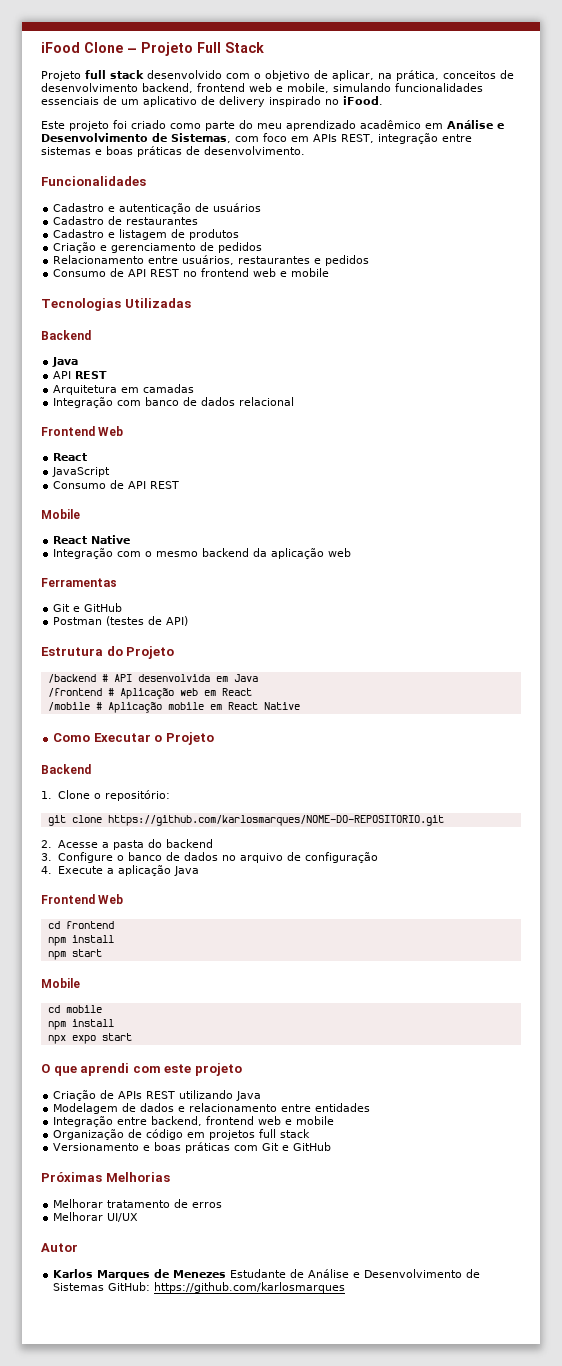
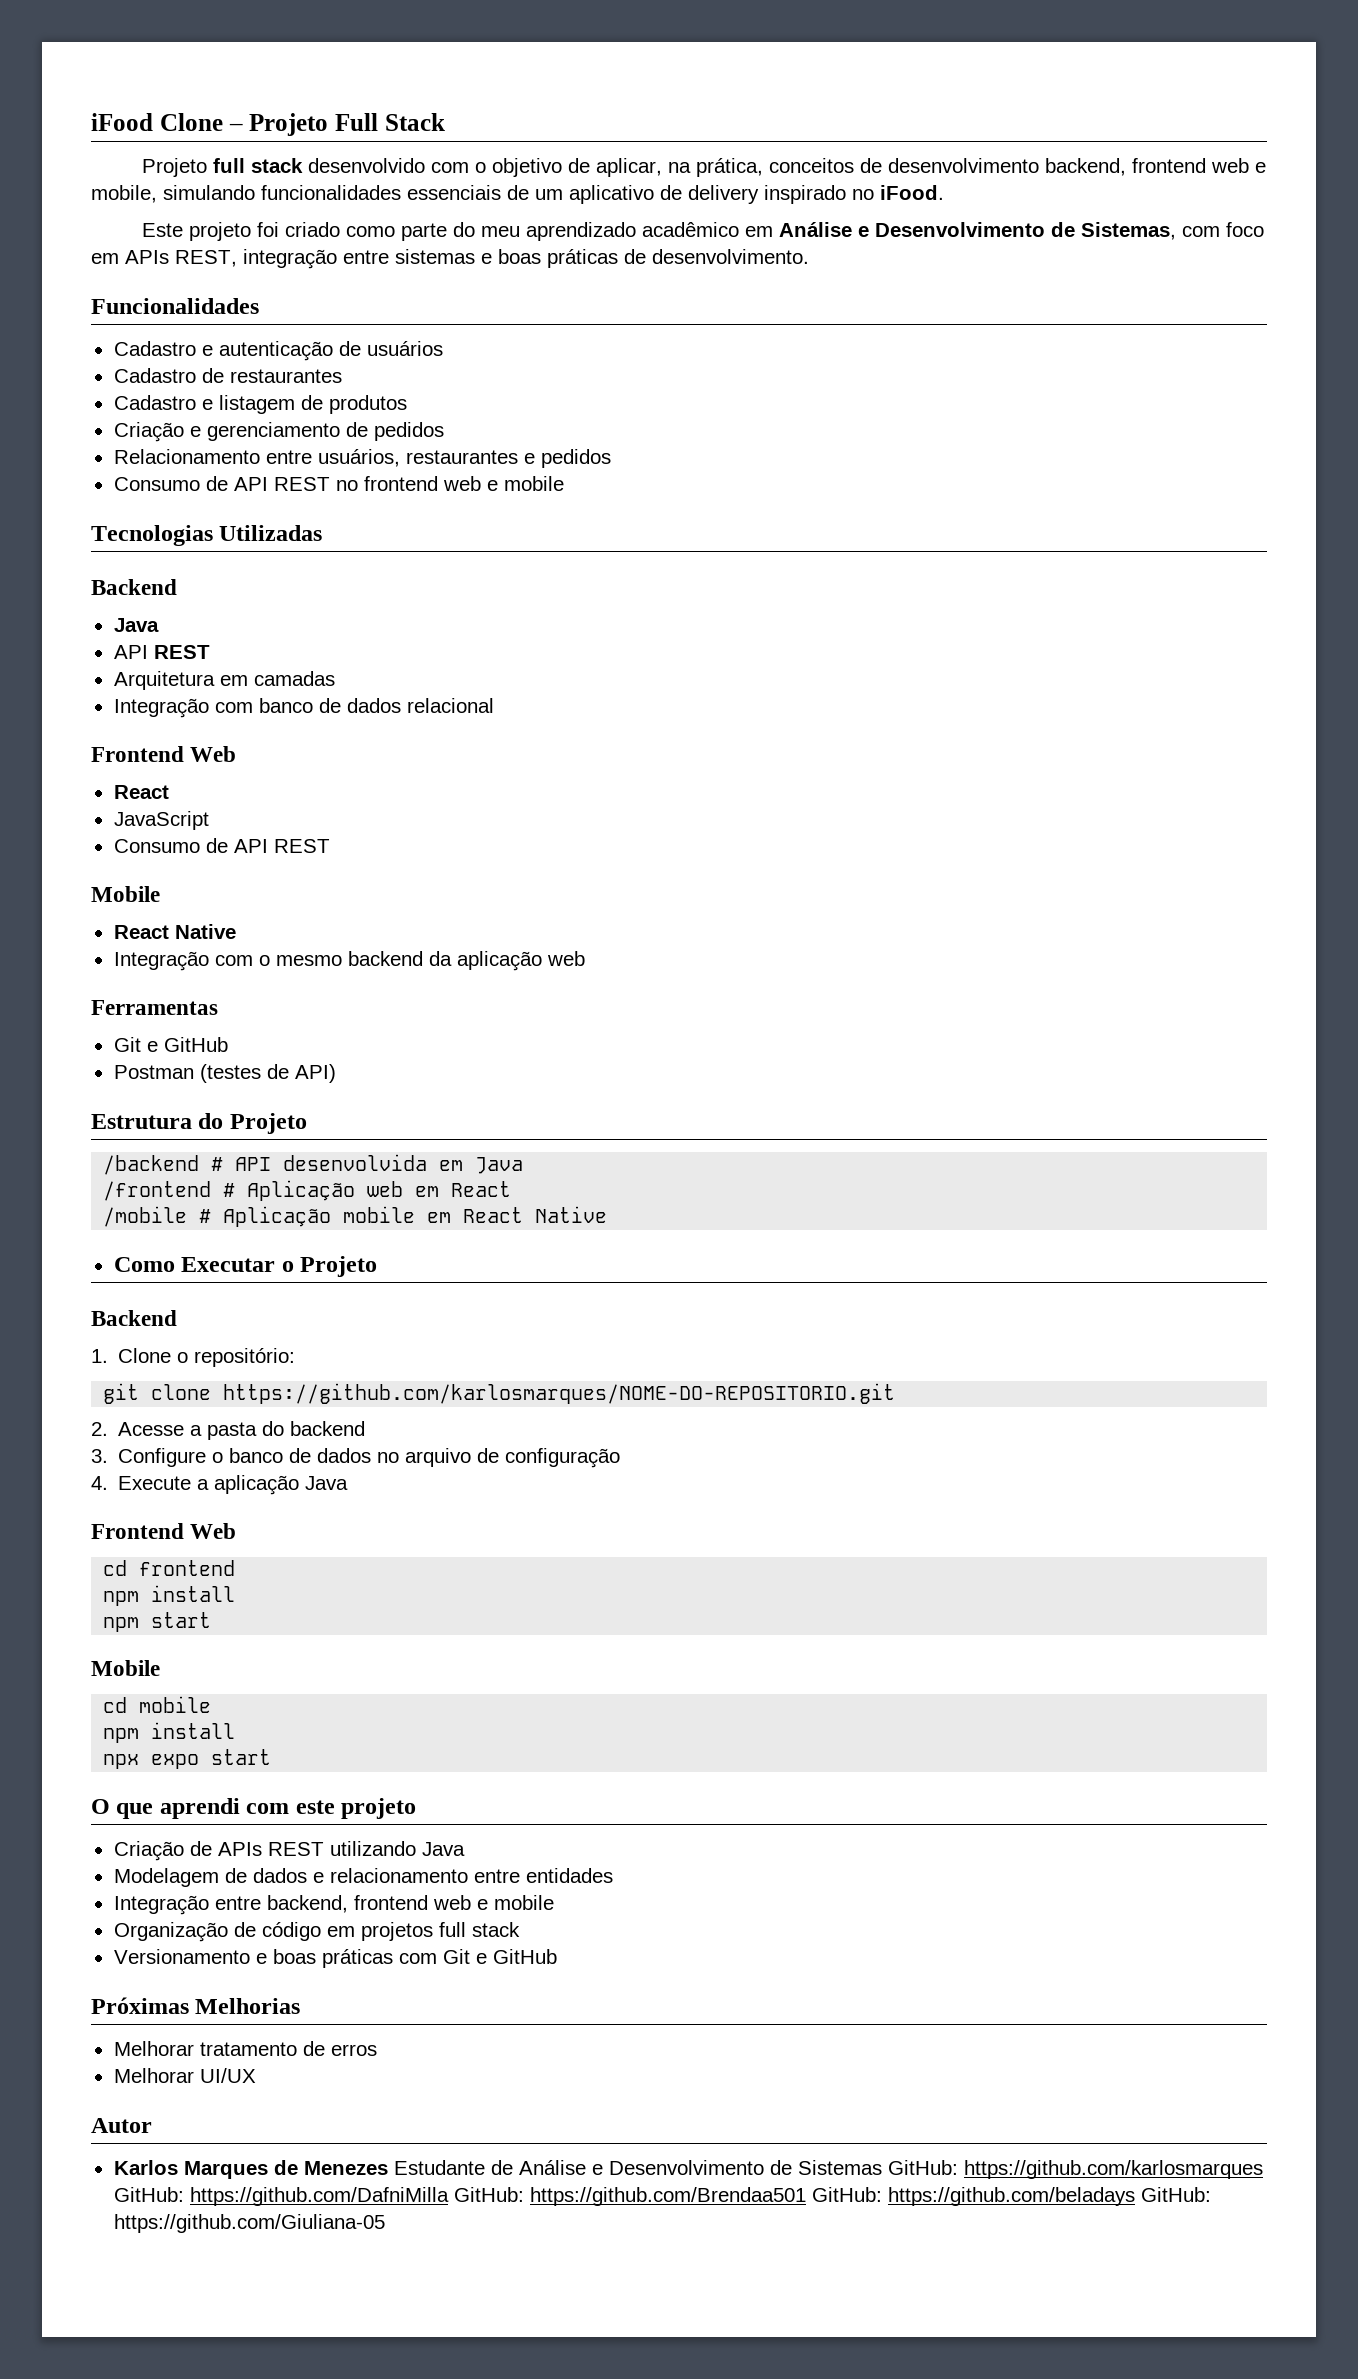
(346, 1287) none -> [113,2187,1211,2206] [113,2214,385,2233] GitHub: https://github.com/DafniMilla GitHub: https://github.com/Brendaa501 GitHub: https://github.com/beladays GitHub: https://github.com/Giuliana-05

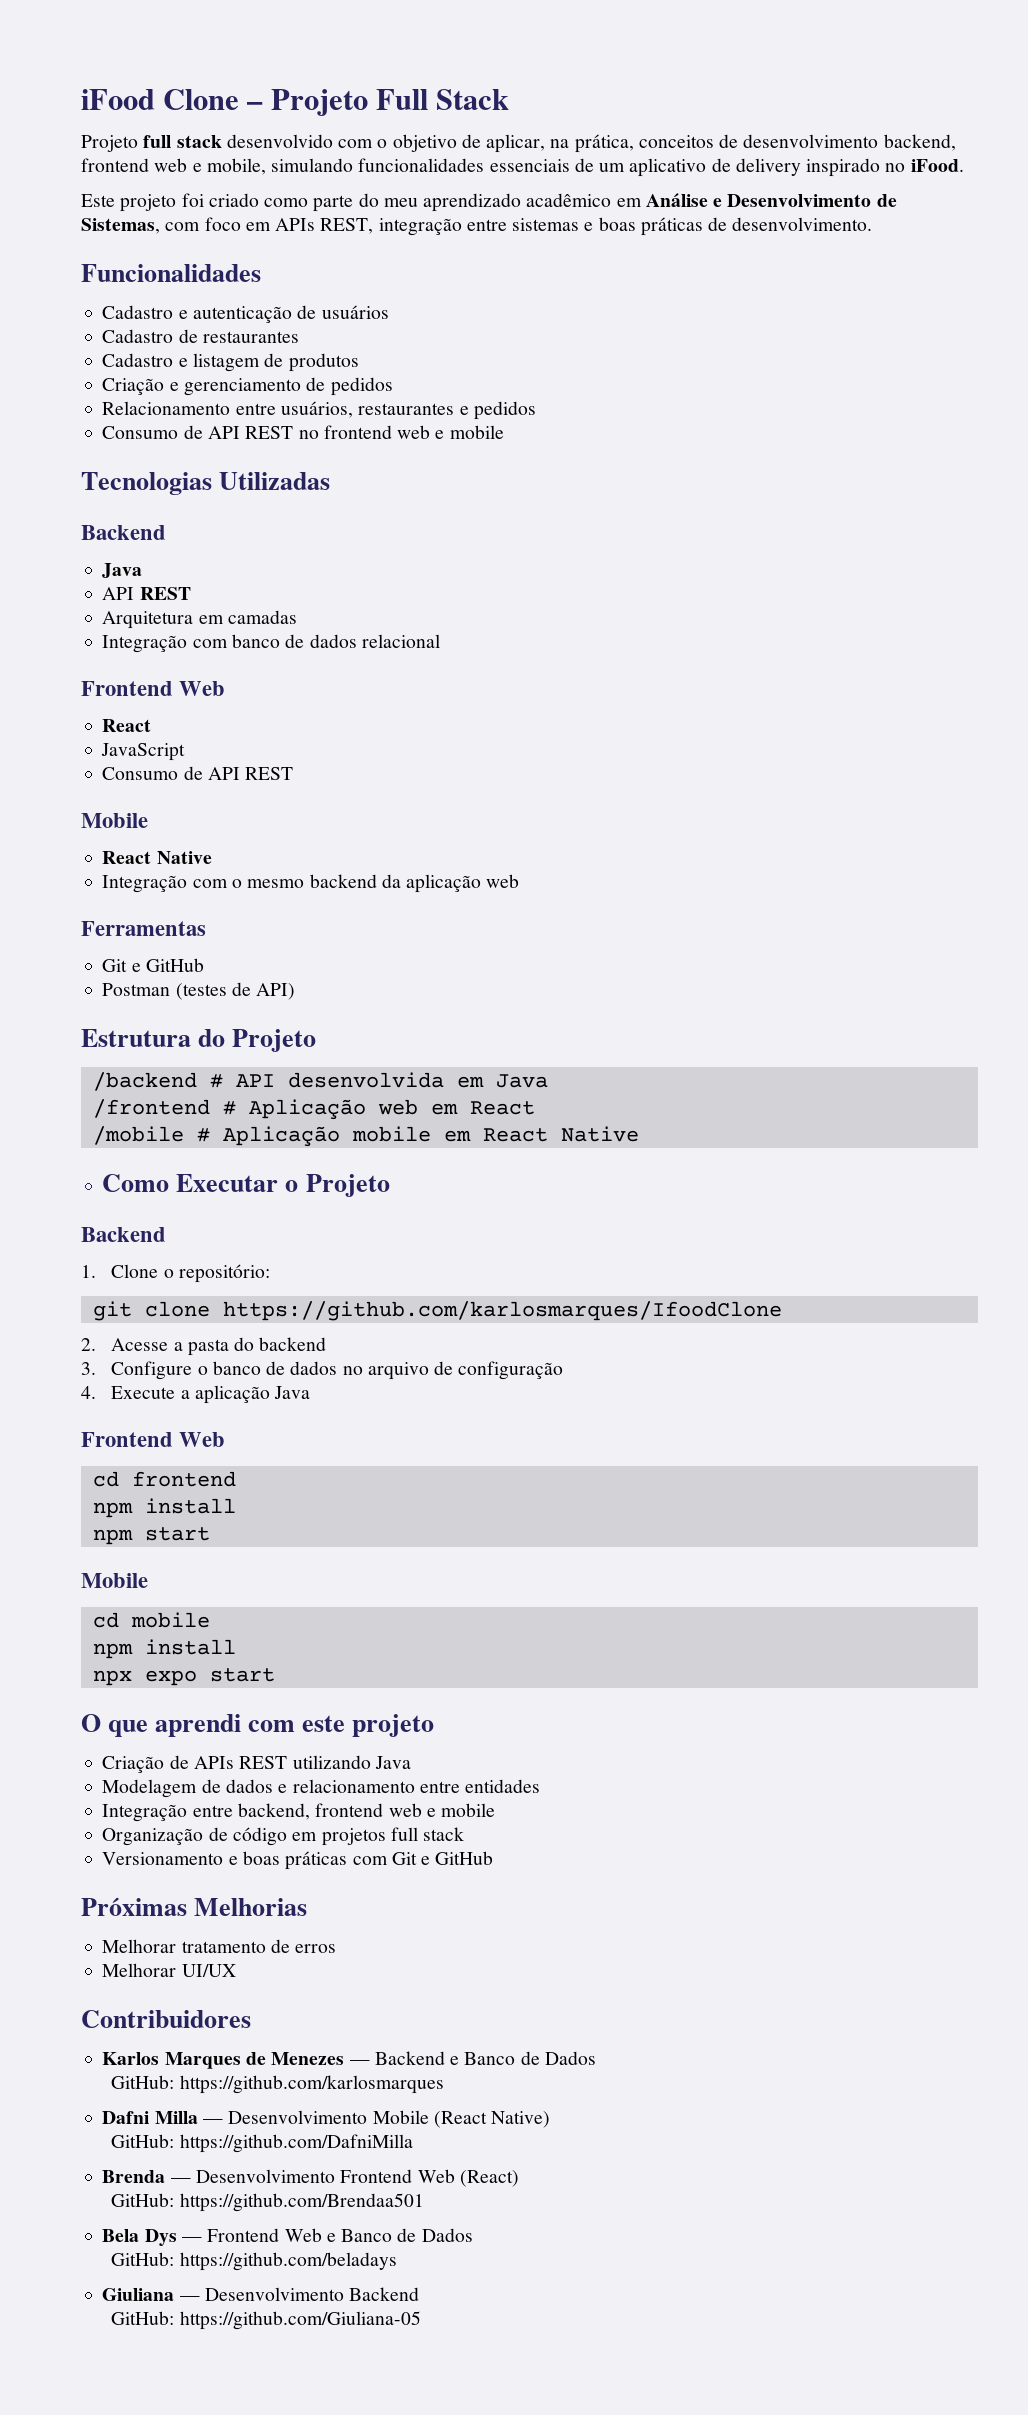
[223,1383,896,1404] https://github.com/karlosmarques/NOME-DO-REPOSITORIO.git -> [222,1301,782,1321] https://github.com/karlosmarques/IfoodClone
[91,2118,152,2133] Autor -> [81,2010,251,2028] Contribuidores
[393,2160,1263,2179] [113,2187,1135,2206] Estudante de Análise e Desenvolvimento de Sistemas GitHub: https://github.com/karlosmarques GitHub: https://github.com/DafniMilla GitHub: https://github.com/Brendaa501 GitHub: https://github.com/beladays -> [349,2051,596,2065] [111,2075,444,2094] [102,2110,551,2128] [111,2134,413,2153] [102,2169,519,2187] [111,2193,424,2212] [102,2228,473,2246] [111,2252,397,2271] [102,2287,420,2301] — Backend e Banco de Dados // GitHub: https://github.com/karlosmarques // Dafni Milla — Desenvolvimento Mobile (React Native) // GitHub: https://github.com/DafniMilla // Brenda — Desenvolvimento Frontend Web (React) // GitHub: https://github.com/Brendaa501 // Bela Dys — Frontend Web e Banco de Dados // GitHub: https://github.com/beladays // Giuliana — Desenvolvimento Backend //

